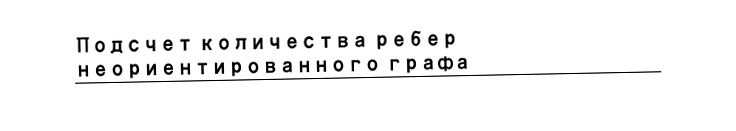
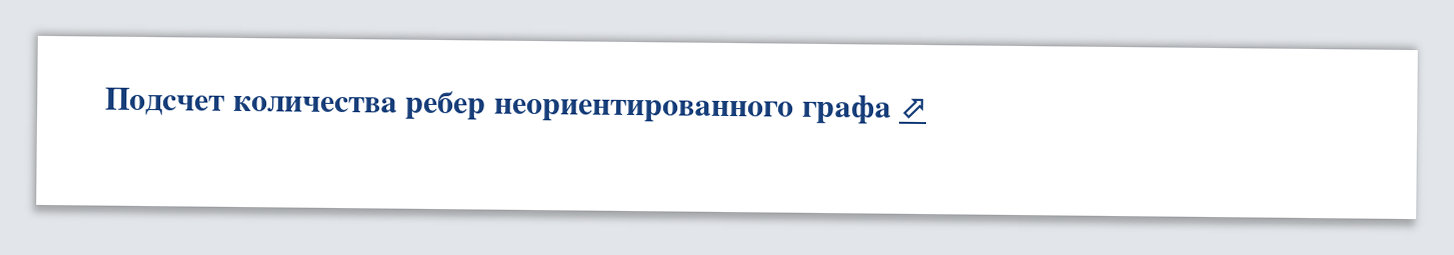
(472, 64) none -> [899,97,928,120] ⬀

